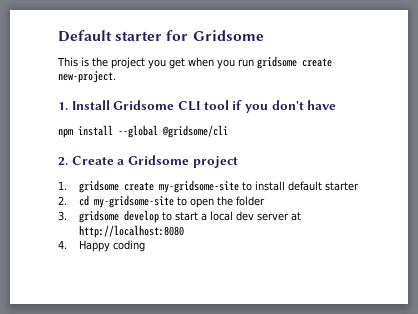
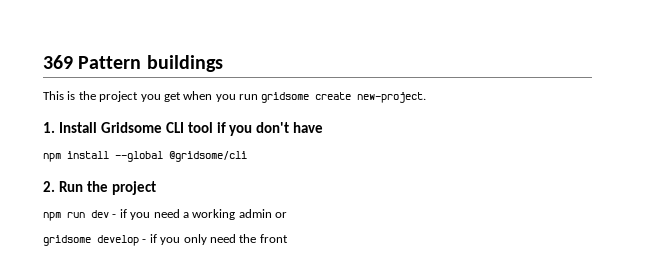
[58,30,264,42] Default starter for Gridsome -> [43,55,223,72] 369 Pattern buildings
[71,155,238,168] [58,180,359,193] [58,195,265,208] [58,210,301,223] [78,225,184,238] [58,240,145,252] Create a Gridsome project // 1. gridsome create my-gridsome-site to install default starter // 2. cd my-gridsome-site to open the folder // 3. gridsome develop to start a local dev server at http://localhost:8080 // 4. Happy coding -> [58,181,156,195] [43,209,287,221] [43,234,288,246] Run the project // npm run dev - if you need a working admin or // gridsome develop - if you only need the front

